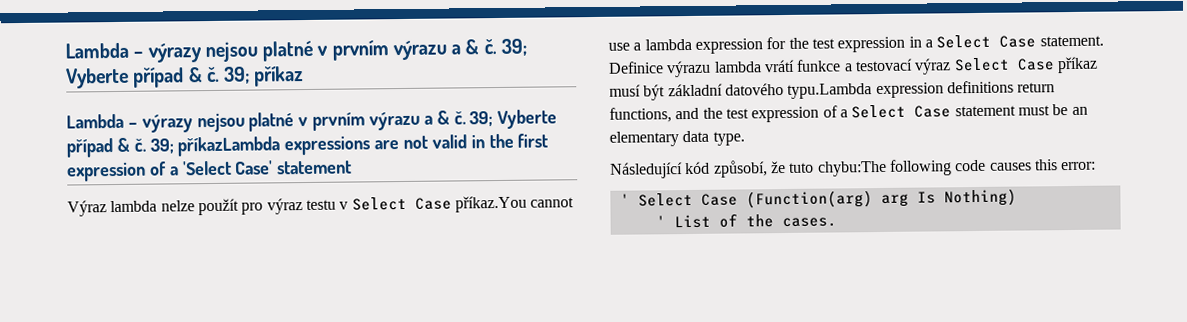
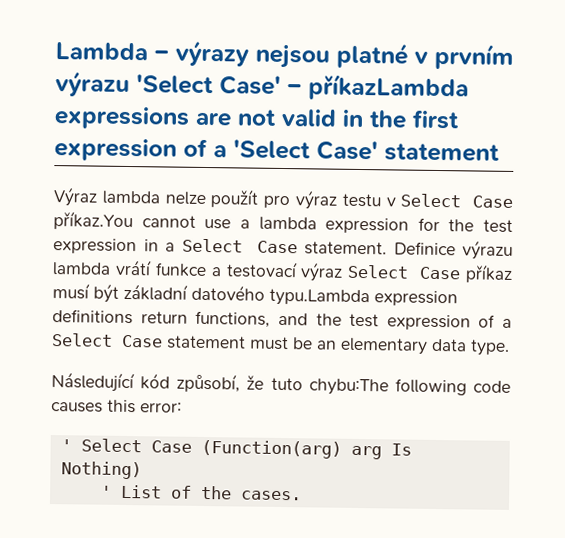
[65,38,527,63] [66,66,305,89] [66,109,558,133] [66,137,174,158] Lambda – výrazy nejsou platné v prvním výrazu a & č. 39; Vyberte případ & č. 39; příkaz // Lambda – výrazy nejsou platné v prvním výrazu a & č. 39; Vyberte případ & č. 39; -> [55,40,514,70] [55,71,302,98] Lambda – výrazy nejsou platné v prvním výrazu 'Select Case' –

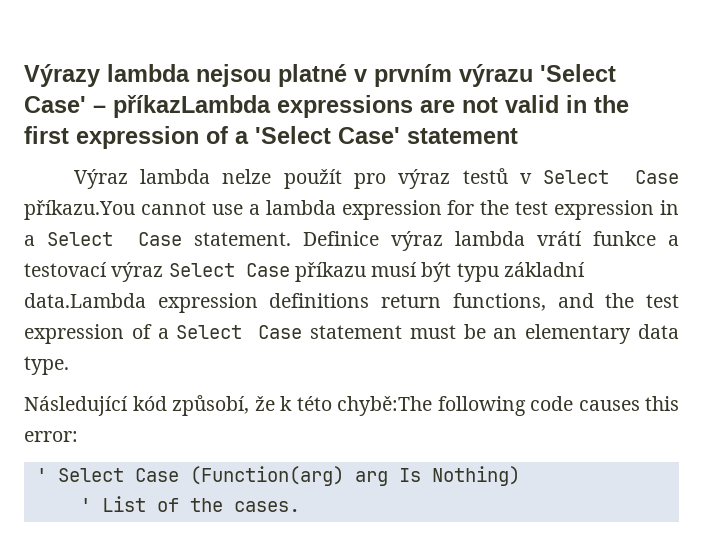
[55,40,249,67] Lambda – výrazy -> [24,64,190,87] Výrazy lambda
[341,193,381,208] testu -> [462,168,508,184] testů
[53,211,133,231] příkaz.You -> [24,200,135,220] příkazu.You
[462,240,513,260] výrazu -> [391,231,444,251] výraz
[465,264,514,283] příkaz -> [294,262,366,282] příkazu
[123,283,370,307] základní datového typu.Lambda -> [456,262,585,282] [24,293,146,308] typu základní data.Lambda
[270,377,389,396] tuto chybu:The -> [280,396,432,416] k této chybě:The

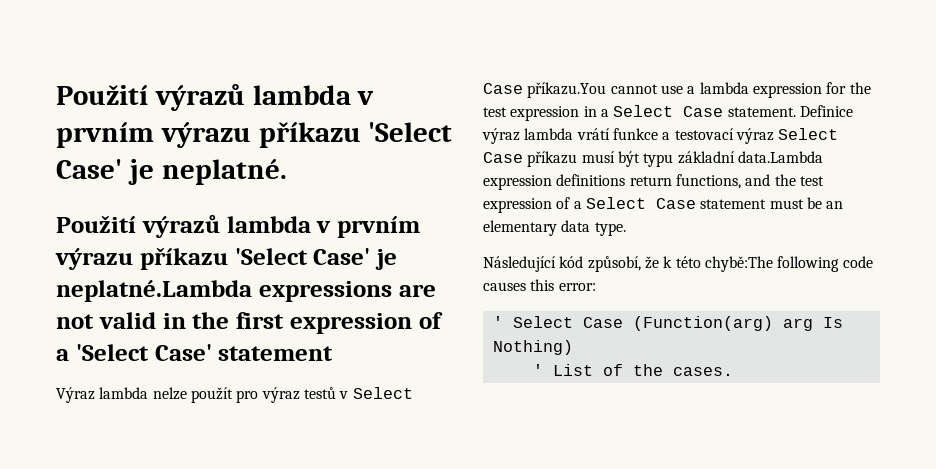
[24,64,616,87] [24,95,271,118] Výrazy lambda nejsou platné v prvním výrazu 'Select Case' – příkazLambda -> [56,84,375,111] [56,122,453,148] [56,159,287,185] [56,214,420,238] [55,247,397,270] [56,280,252,302] Použití výrazů lambda v prvním výrazu příkazu 'Select Case' je neplatné. // Použití výrazů lambda v prvním výrazu příkazu 'Select Case' je neplatné.Lambda

